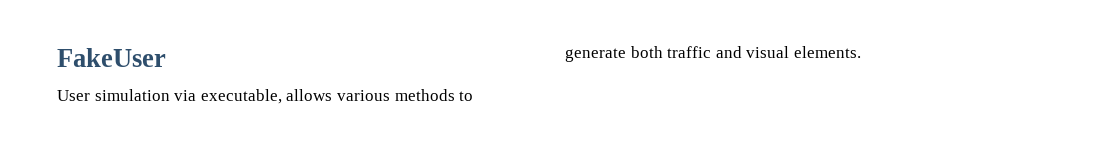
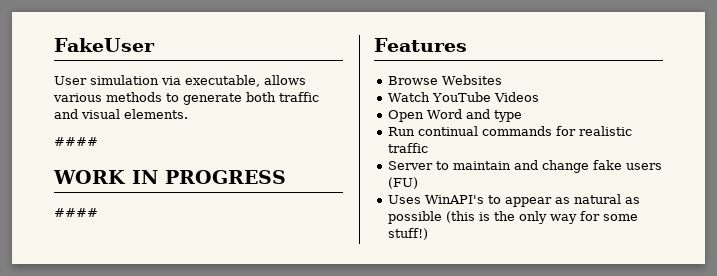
(861, 52) none -> [54,137,98,146] [53,170,286,184] [54,208,98,217] [374,38,467,52] [388,75,503,85] [388,92,540,102] [388,109,523,122] [388,126,633,136] [388,143,429,153] [388,160,663,173] [388,177,419,189] [388,194,641,207] [388,211,639,224] [388,228,429,240] // #### // WORK IN PROGRESS // #### // Features // Browse Websites // Watch YouTube Videos // Open Word and type // Run continual commands for realistic traffic // Server to maintain and change fake users (FU) // Uses WinAPI's to appear as natural as possible (this is the only way for some stuff!)

